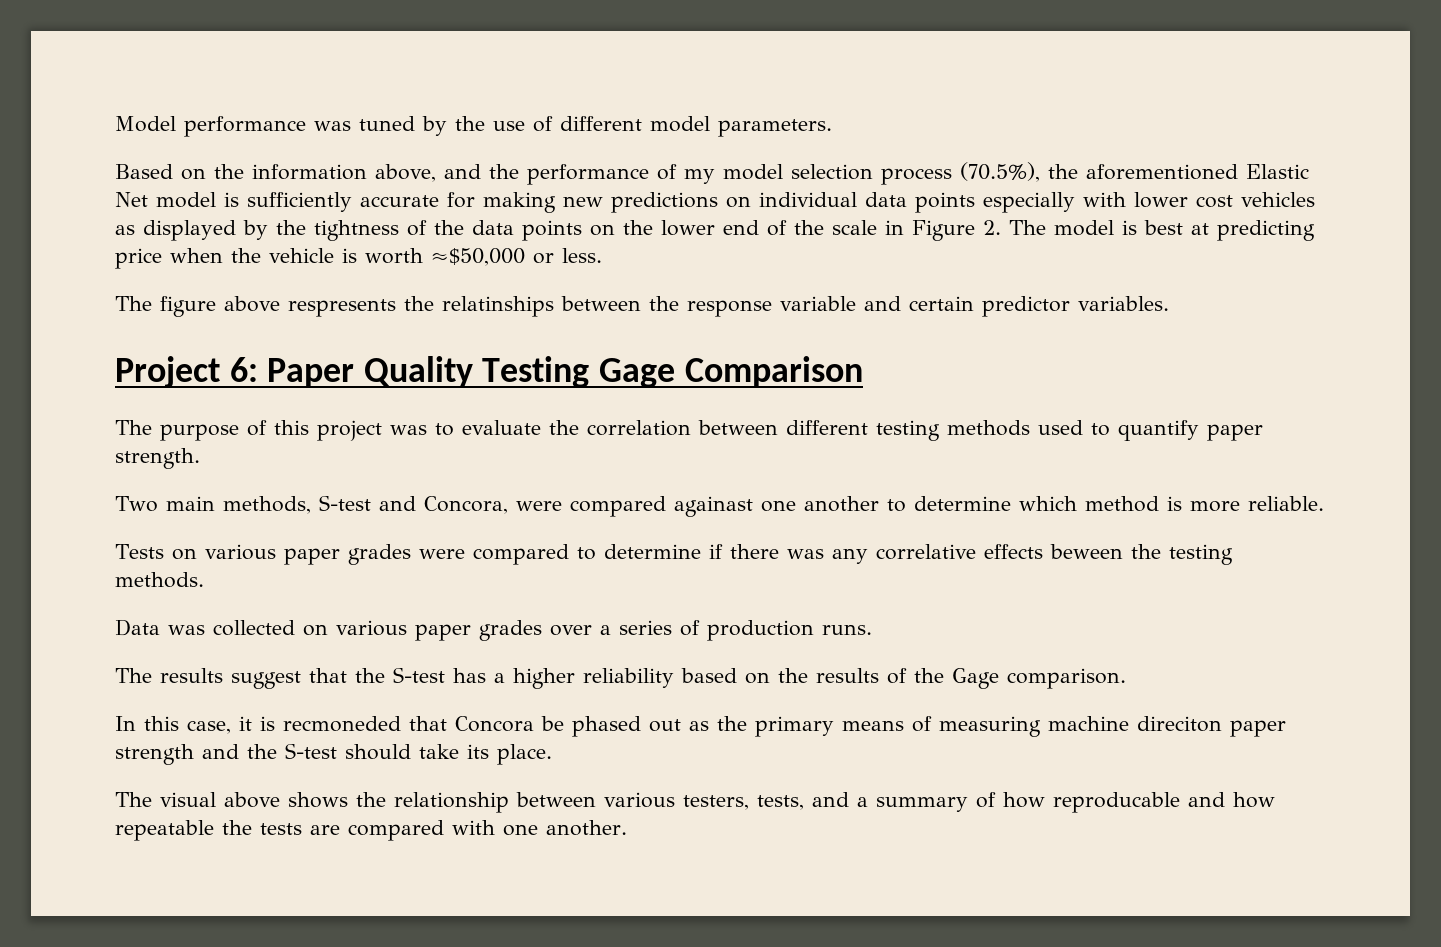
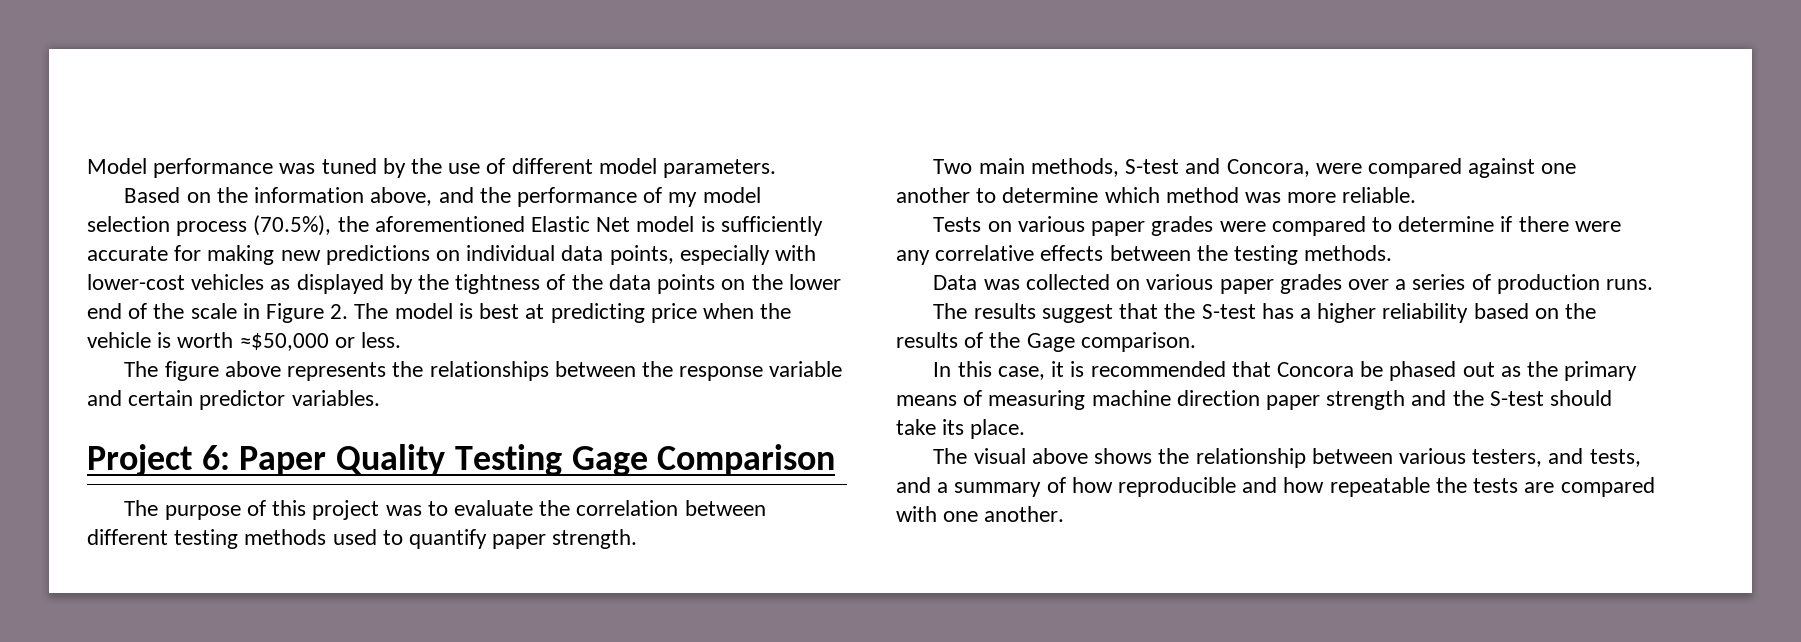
[915,192,975,213] points -> [609,245,674,265] points,
[1134,192,1233,208] lower cost -> [87,274,185,290] lower-cost
[288,296,554,317] respresents the relatinships -> [287,361,549,381] represents the relationships
[673,496,753,517] againast -> [1468,158,1536,178] against
[1166,496,1182,511] is -> [1245,192,1282,203] was
[786,549,824,559] was -> [1574,221,1621,232] were
[1049,544,1123,559] beween -> [1109,245,1191,261] between
[283,716,401,732] recmoneded -> [1090,361,1226,377] recommended
[1137,716,1222,732] direciton -> [1176,390,1260,406] direction
(749, 802) none -> [1548,448,1584,464] and
[1053,792,1180,813] reproducable -> [1118,477,1237,497] reproducible

